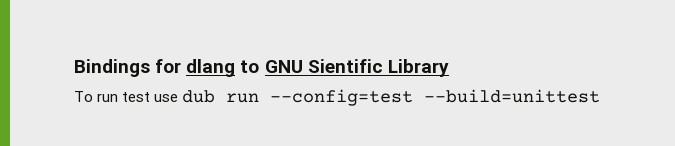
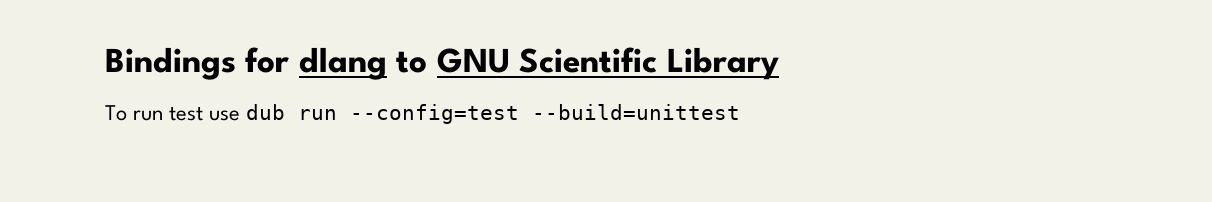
[307,59,383,73] Sientific -> [519,47,658,73] Scientific

